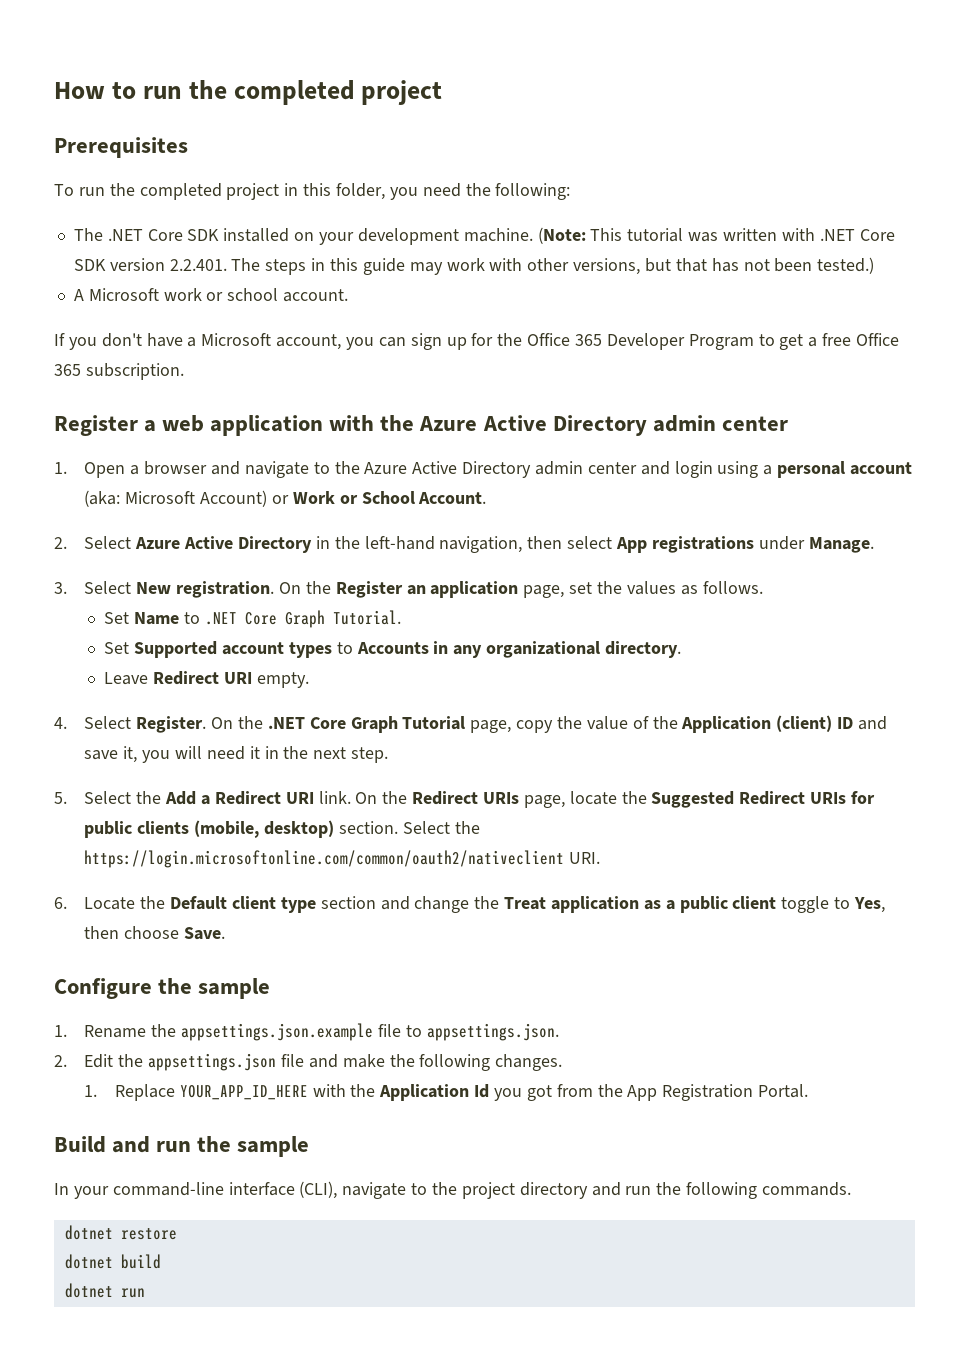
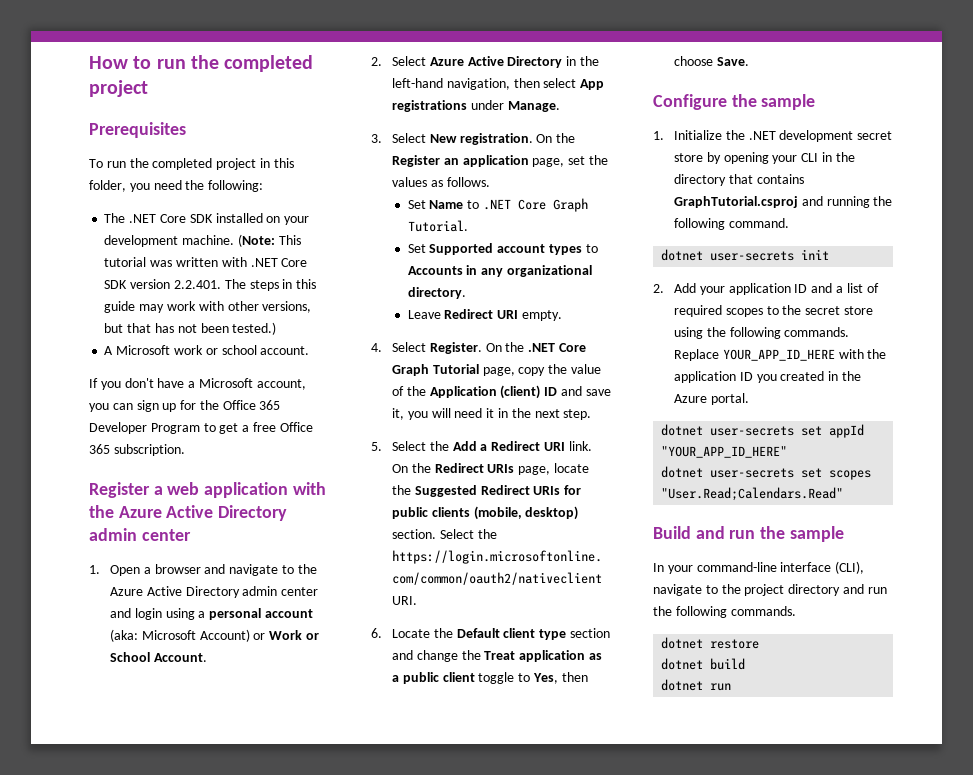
[84,1023,559,1041] [54,1053,563,1071] [84,1084,809,1101] Rename the appsettings.json.example file to appsettings.json. // 2. Edit the appsettings.json file and make the following changes. // 1. Replace YOUR_APP_ID_HERE with the Application Id you got from the App Registration Portal. -> [674,130,893,142] [674,152,855,164] [674,174,804,186] [674,196,893,208] [674,218,789,230] [661,249,830,261] [653,283,879,295] [674,305,874,317] [674,327,850,339] [674,349,887,361] [674,371,862,383] [674,393,749,405] [661,424,865,438] [661,446,788,458] [661,466,872,480] [661,487,844,501] Initialize the .NET development secret store by opening your CLI in the directory that contains GraphTutorial.csproj and running the following command. // dotnet user-secrets init // 2. Add your application ID and a list of required scopes to the secret store using the following commands. Replace YOUR_APP_ID_HERE with the application ID you created in the Azure portal. // dotnet user-secrets set appId "YOUR_APP_ID_HERE" // dotnet user-secrets set scopes "User.Read;Calendars.Read"

